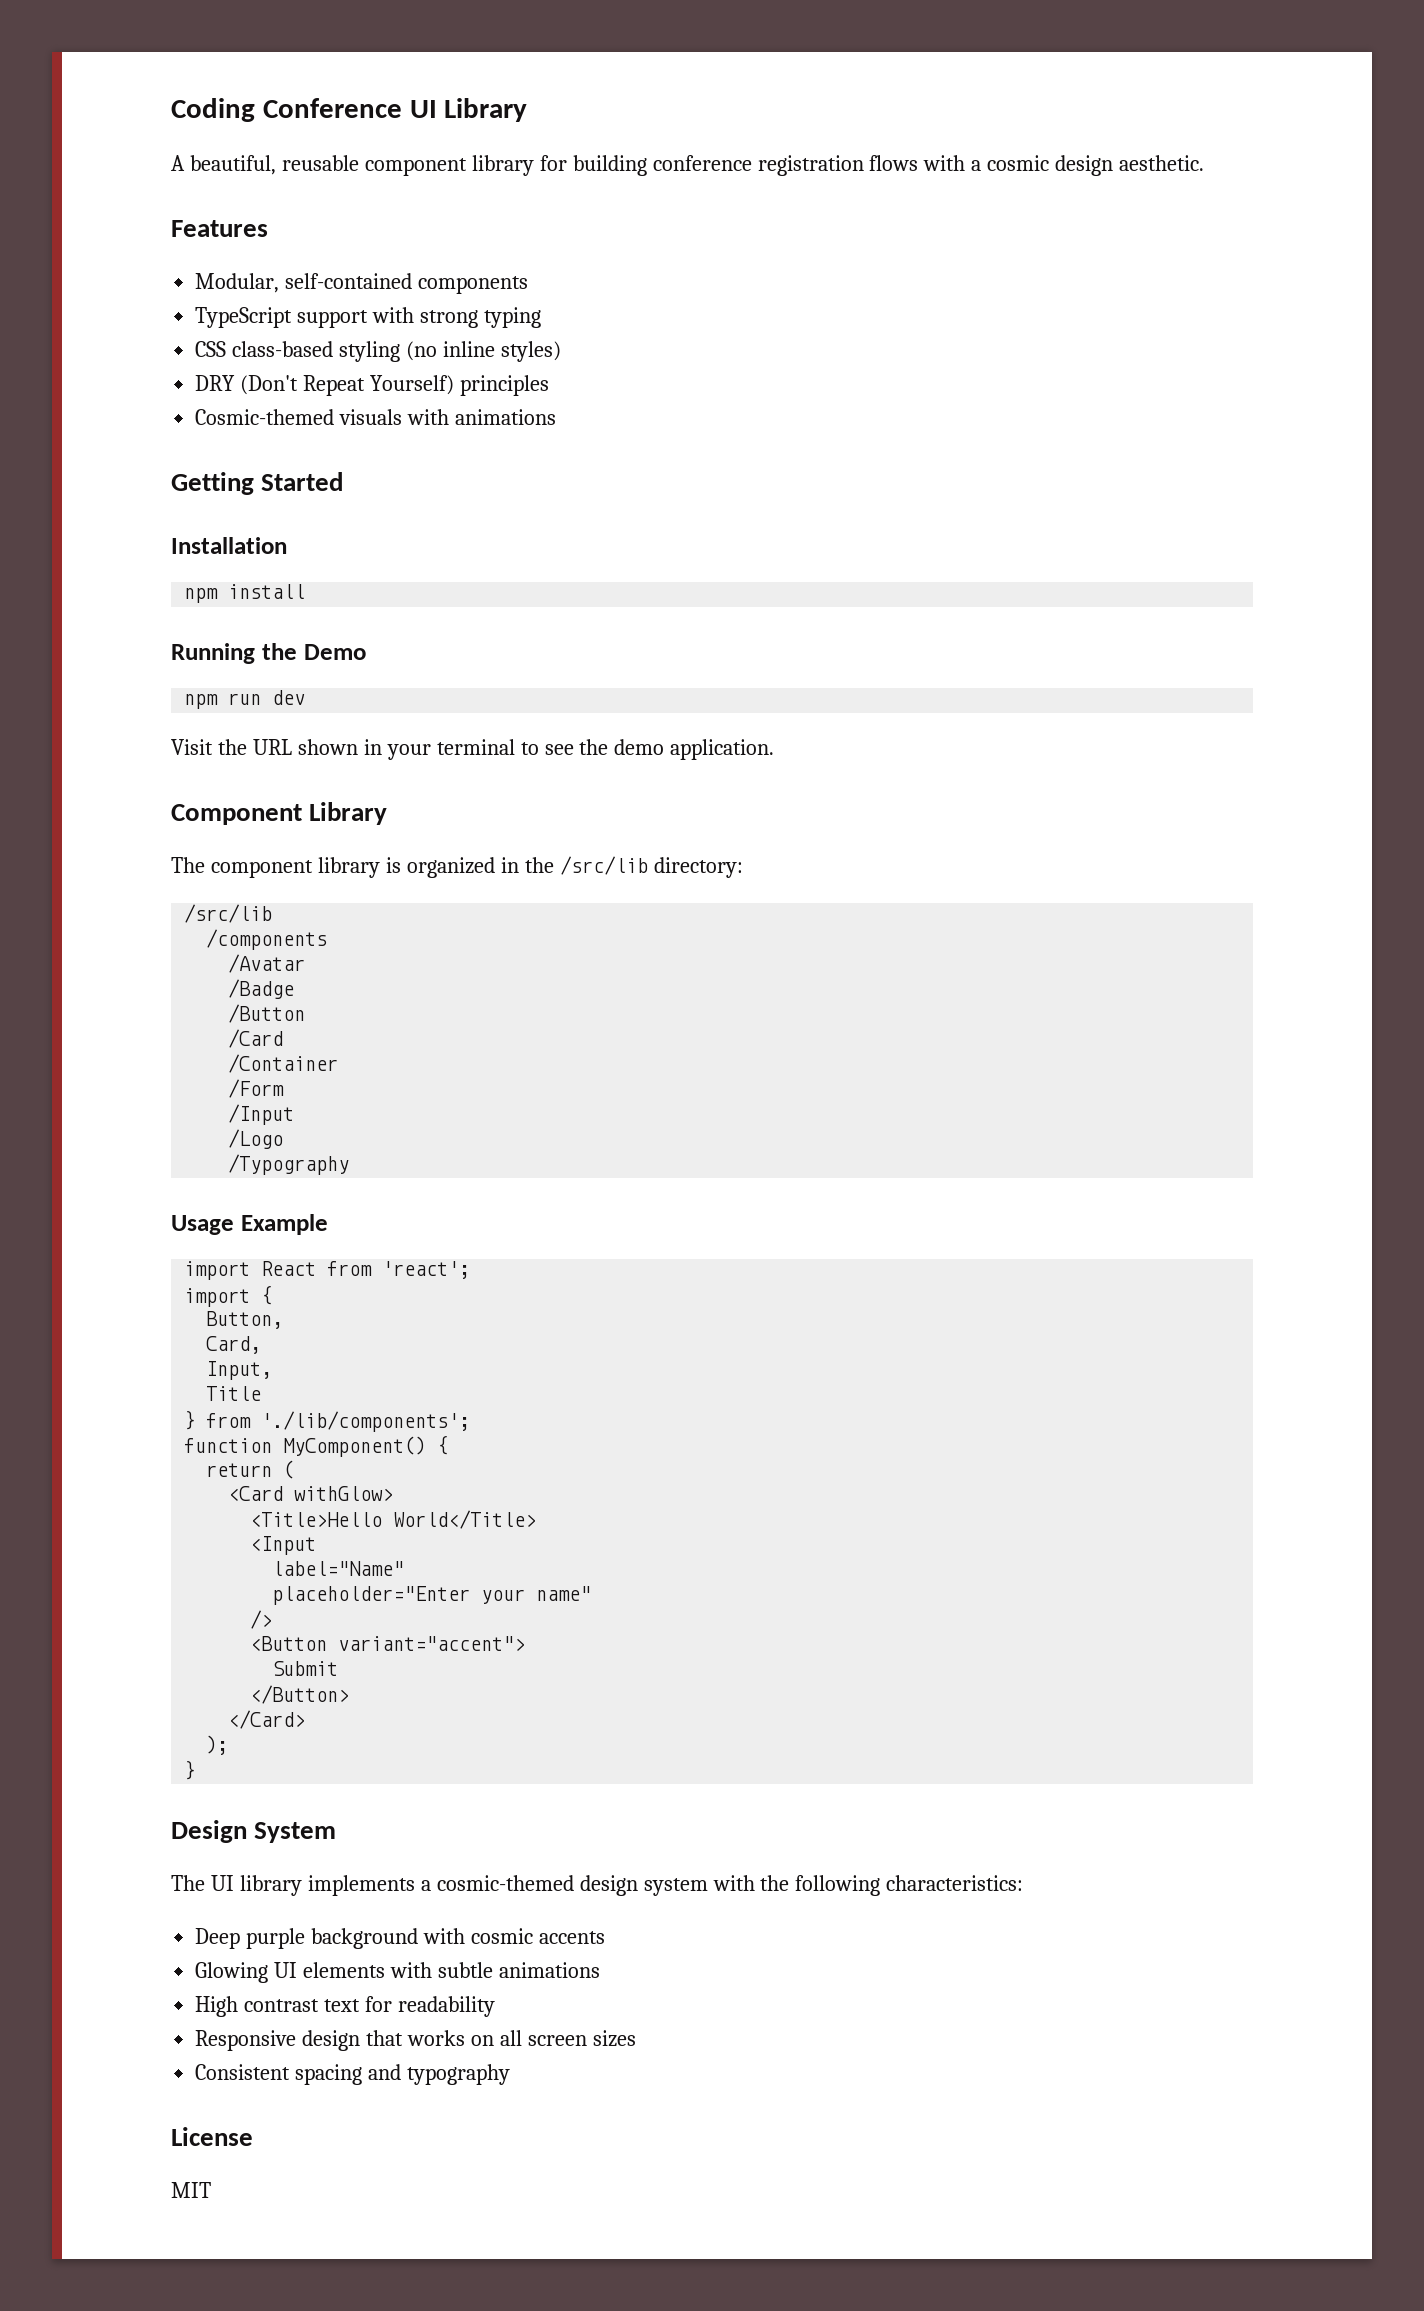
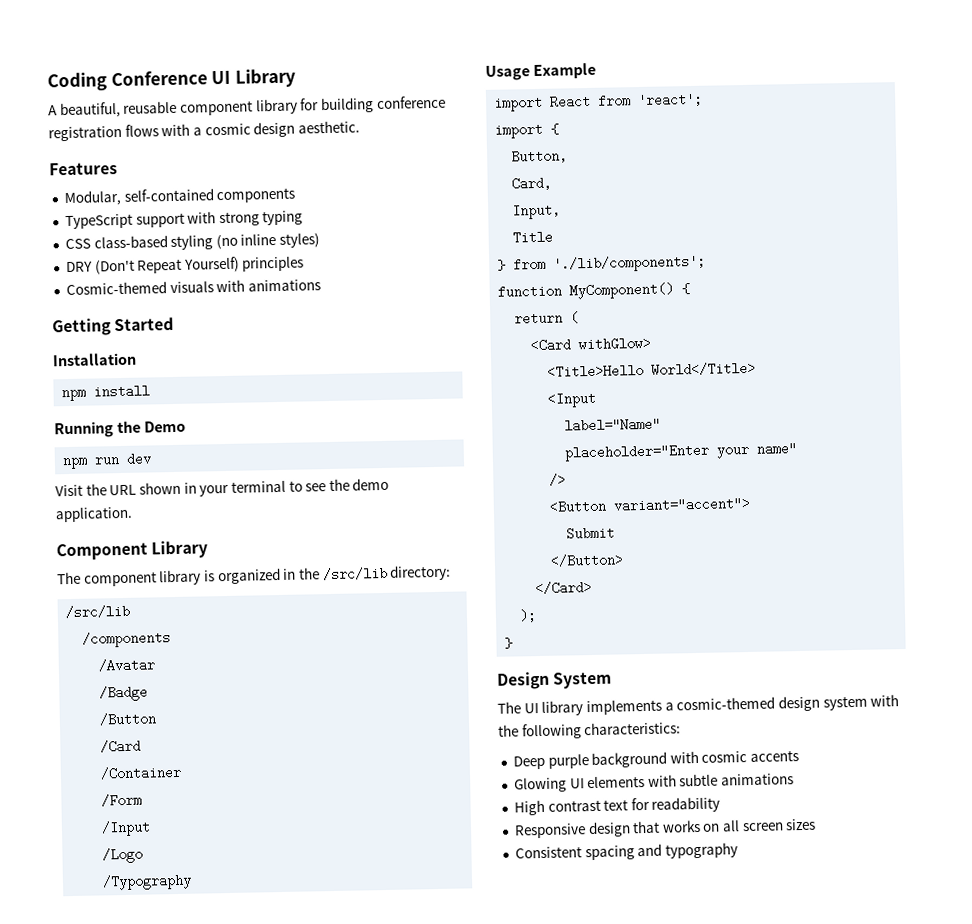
[171,2127,253,2146] [171,2182,211,2198] // License // MIT -> (738, 850) none

